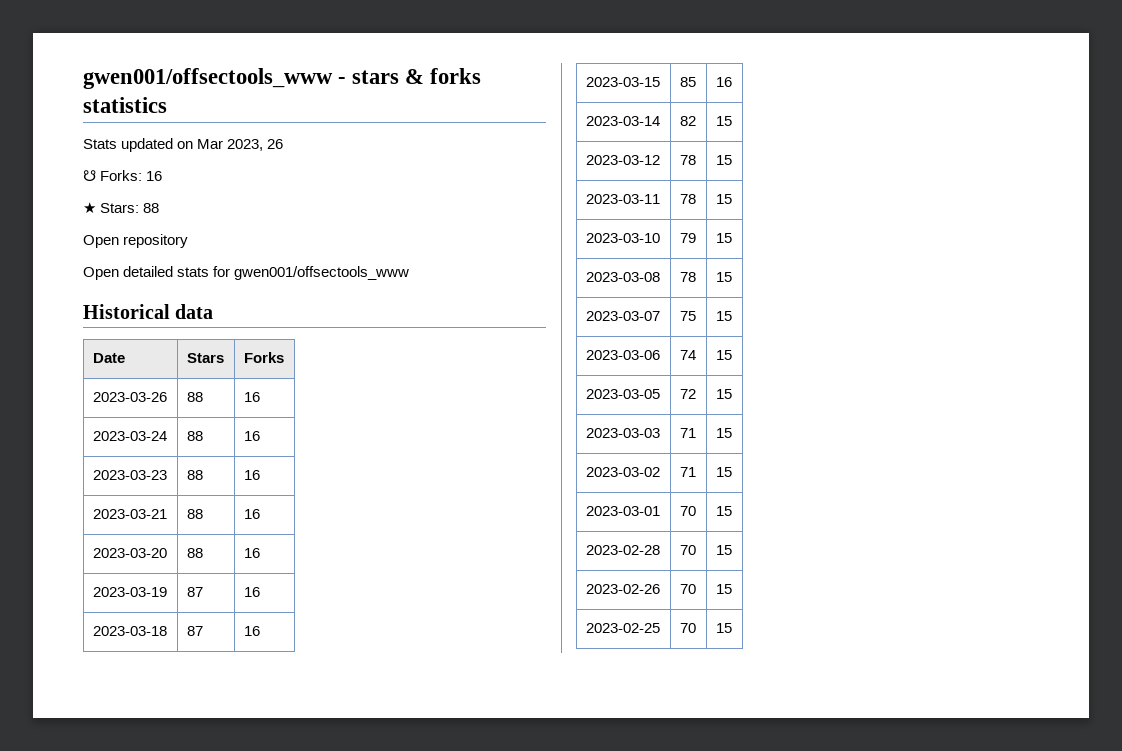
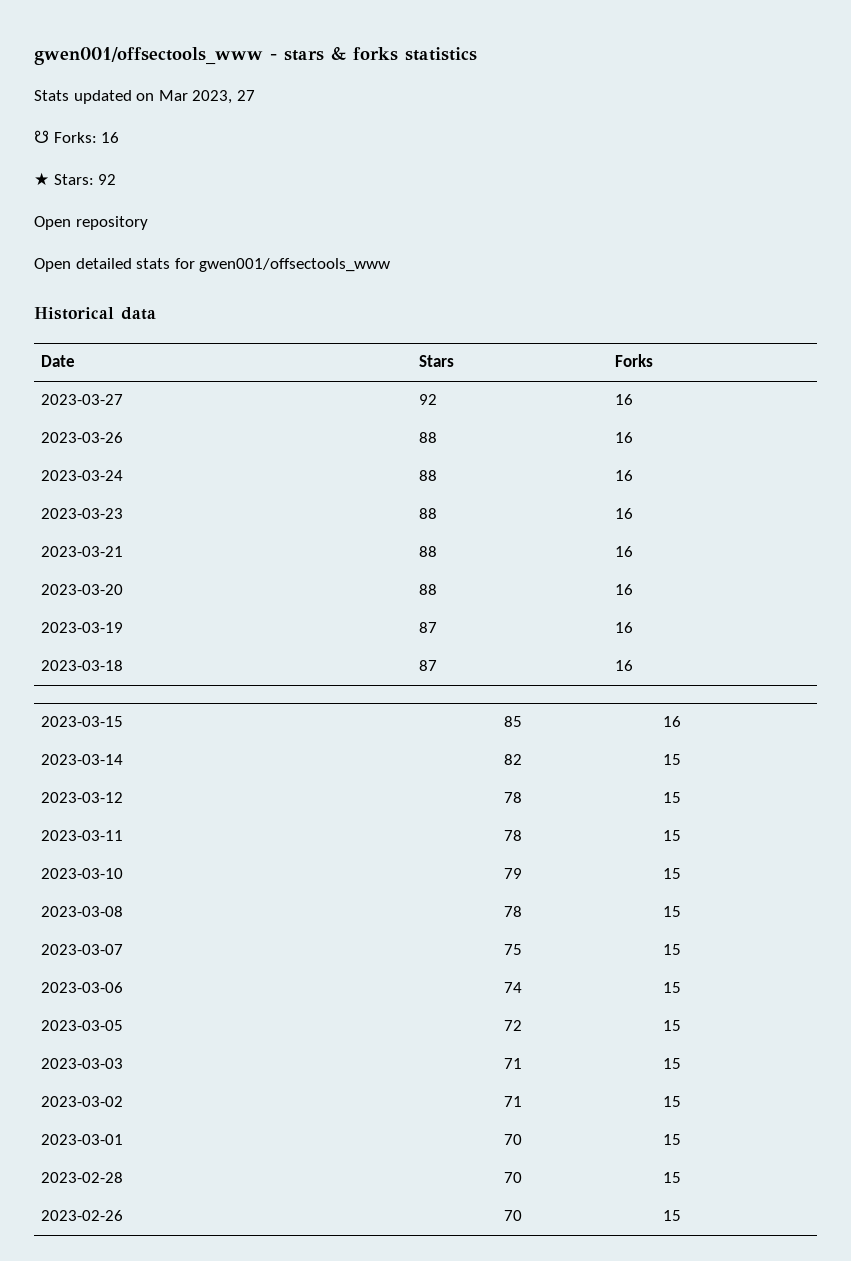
[267,139,284,149] 26 -> [236,90,255,101] 27
[143,203,160,213] 88 -> [98,174,117,185] 92
(284, 357) none -> [41,394,124,405] [419,394,438,405] [615,394,634,405] // 2023-03-27 | 92 | 16
[585,623,660,633] [679,623,696,633] [715,623,732,633] // 2023-02-25 | 70 | 15 -> (682, 1215) none

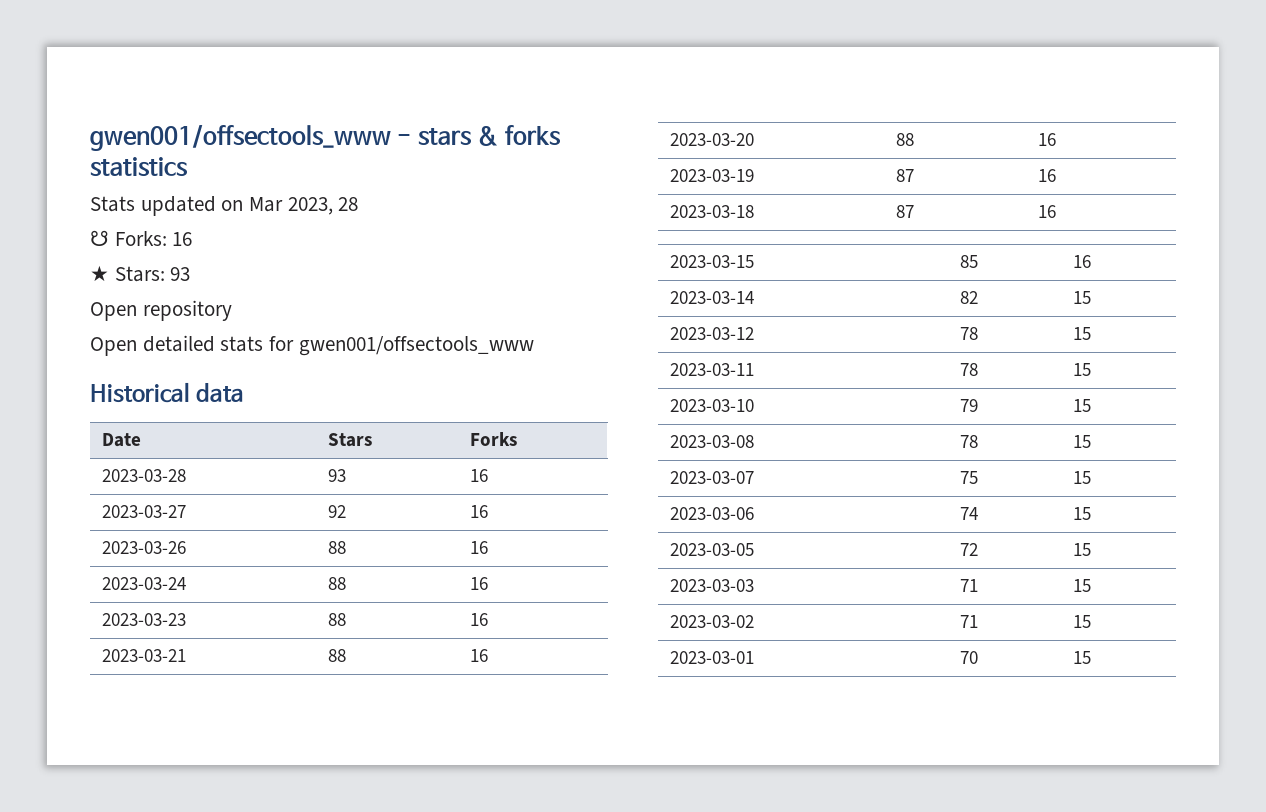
[236,90,255,101] 27 -> [338,197,359,211] 28
[98,174,117,185] 92 -> [170,267,191,281] 93
(654, 360) none -> [101,469,186,482] [327,469,346,482] [469,469,488,482] // 2023-03-28 | 93 | 16
[41,1172,124,1183] [504,1172,523,1183] [663,1172,682,1183] [41,1210,124,1221] [504,1210,523,1221] [663,1210,682,1221] // 2023-02-28 | 70 | 15 // 2023-02-26 | 70 | 15 -> (1091, 657) none

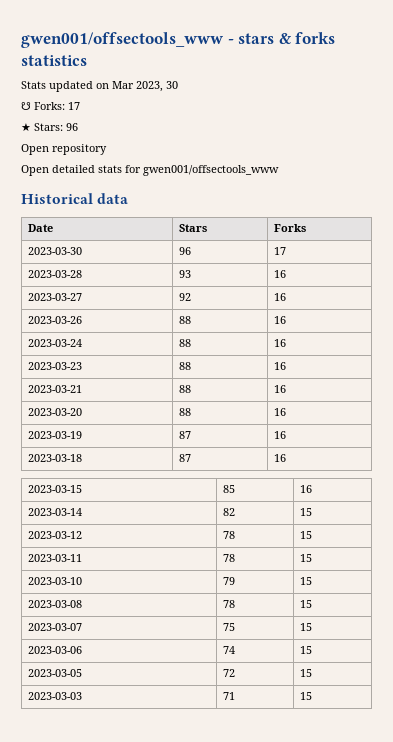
[338,197,359,211] 28 -> [166,81,178,89] 30
[172,232,193,246] 16 -> [68,102,80,110] 17
[170,267,191,281] 93 -> [66,123,78,131] 96
(517, 439) none -> [28,247,83,255] [179,247,192,255] [274,247,287,255] // 2023-03-30 | 96 | 17
[669,615,754,628] [959,615,978,628] [1072,615,1091,628] [669,651,754,664] [959,651,978,664] [1072,651,1091,664] // 2023-03-02 | 71 | 15 // 2023-03-01 | 70 | 15 -> (313, 696) none

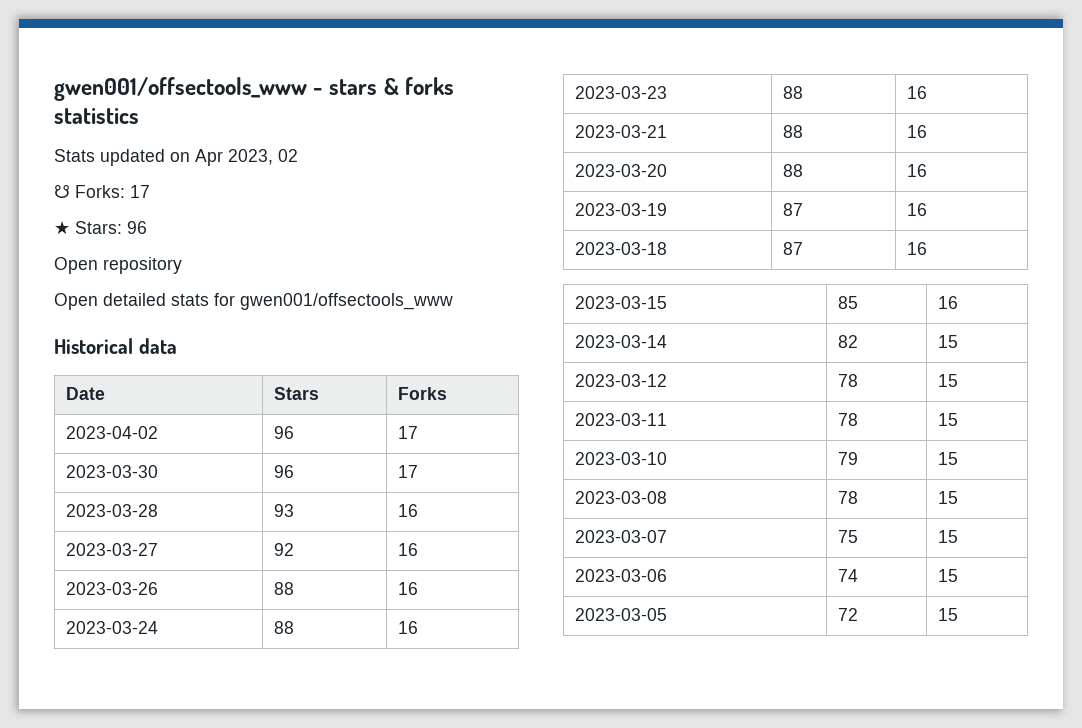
[112,81,178,92] Mar 2023, 30 -> [195,149,298,166] Apr 2023, 02
(307, 228) none -> [65,426,158,439] [273,426,294,439] [397,426,418,439] // 2023-04-02 | 96 | 17
[28,692,83,700] [223,692,236,700] [300,692,313,700] // 2023-03-03 | 71 | 15 -> (958, 614) none

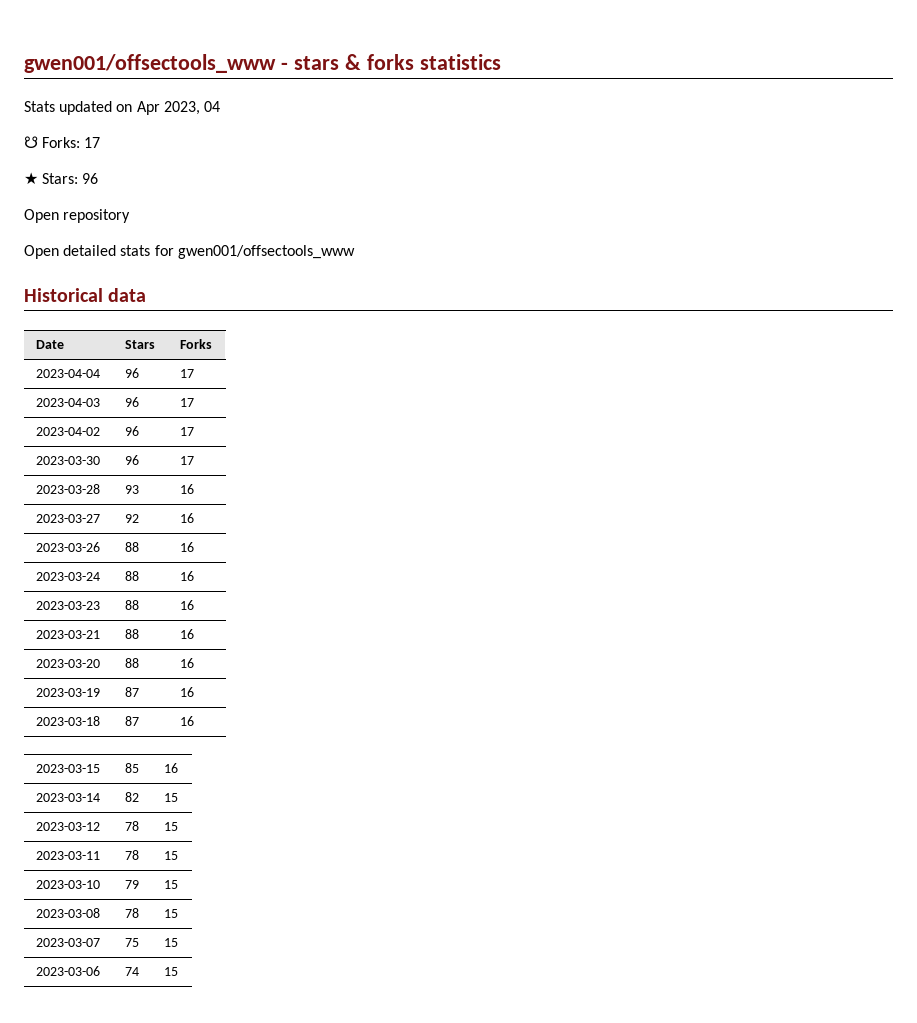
[278,149,298,162] 02 -> [203,101,220,112] 04
(447, 393) none -> [36,369,101,378] [125,368,140,378] [180,369,195,378] [36,398,101,407] [125,397,140,407] [180,398,195,407] // 2023-04-04 | 96 | 17 // 2023-04-03 | 96 | 17
[574,608,667,621] [837,608,858,621] [937,608,958,621] // 2023-03-05 | 72 | 15 -> (179, 971) none

